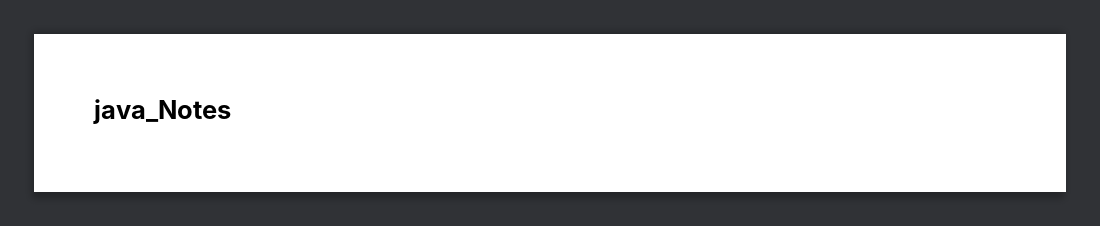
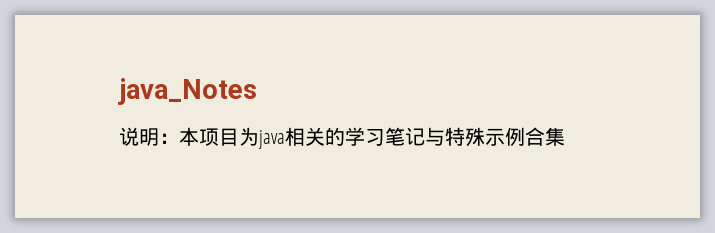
(231, 111) none -> [119,127,565,149] // 说明：本项目为java相关的学习笔记与特殊示例合集

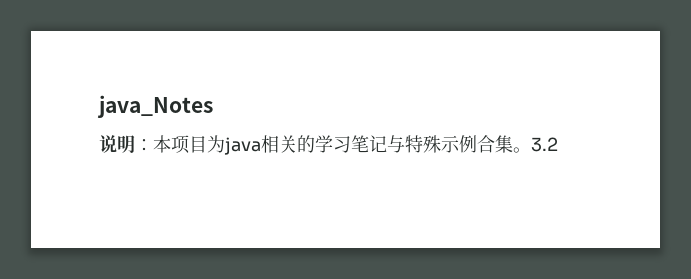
(565, 136) none -> [513,137,558,153] 。3.2

